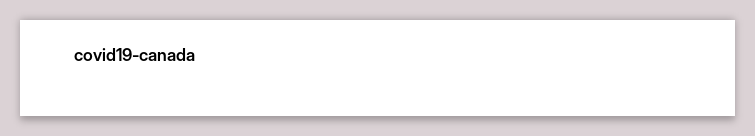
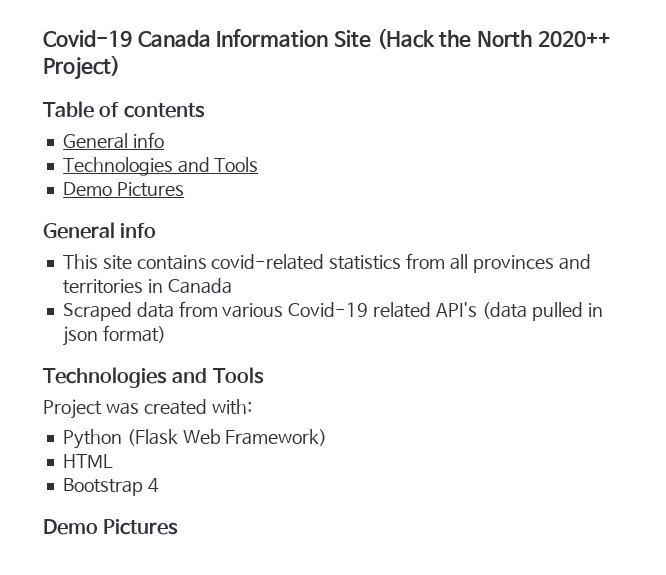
[74,48,195,61] covid19-canada -> [43,28,610,49] [43,55,120,80] [43,101,205,118] [62,132,164,149] [62,157,259,176] [62,182,184,197] [43,222,157,239] [62,253,591,273] [62,278,232,294] [62,301,603,321] [62,325,166,346] [43,367,264,388] [43,399,252,419] [62,429,328,449] [62,454,113,468] [62,478,159,496] [43,519,179,535] Covid-19 Canada Information Site (Hack the North 2020++ Project) // Table of contents // General info // Technologies and Tools // Demo Pictures // General info // This site contains covid-related statistics from all provinces and territories in Canada // Scraped data from various Covid-19 related API's (data pulled in json format) // Technologies and Tools // Project was created with: // Python (Flask Web Framework) // HTML // Bootstrap 4 // Demo Pictures

